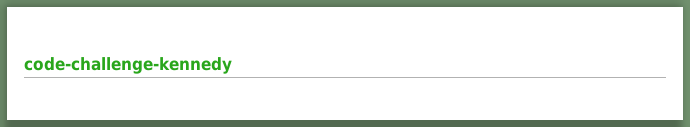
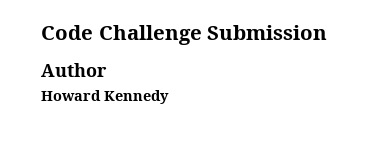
[24,57,232,74] code-challenge-kennedy -> [41,25,328,45] [41,63,107,77] [41,90,169,104] Code Challenge Submission // Author // Howard Kennedy

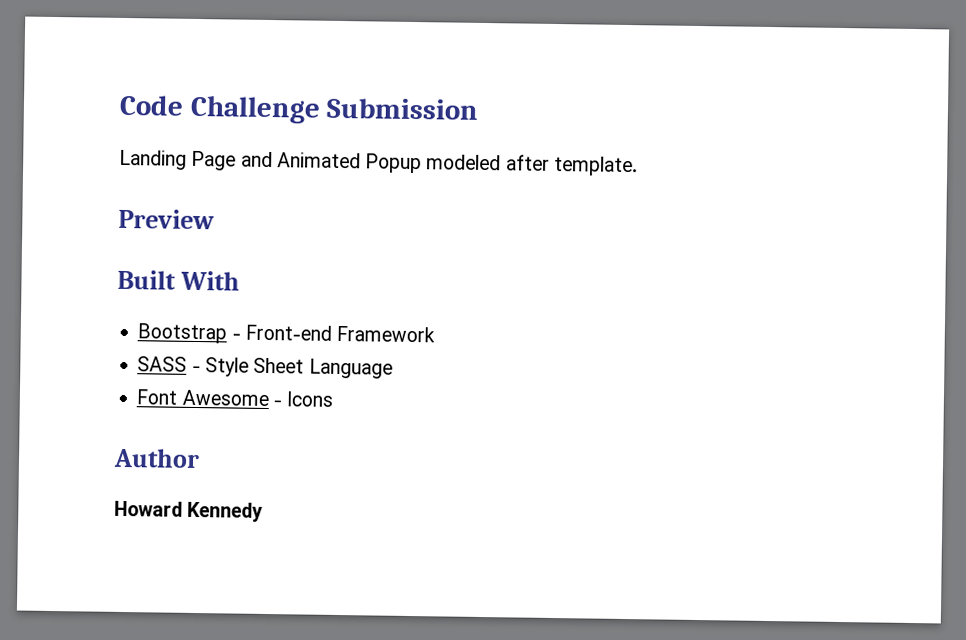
(328, 32) none -> [119,149,638,177] [118,208,215,230] [117,269,240,291] [137,323,436,344] [137,356,393,379] [136,389,334,407] // Landing Page and Animated Popup modeled after template. // Preview // Built With // Bootstrap - Front-end Framework // SASS - Style Sheet Language // Font Awesome - Icons

